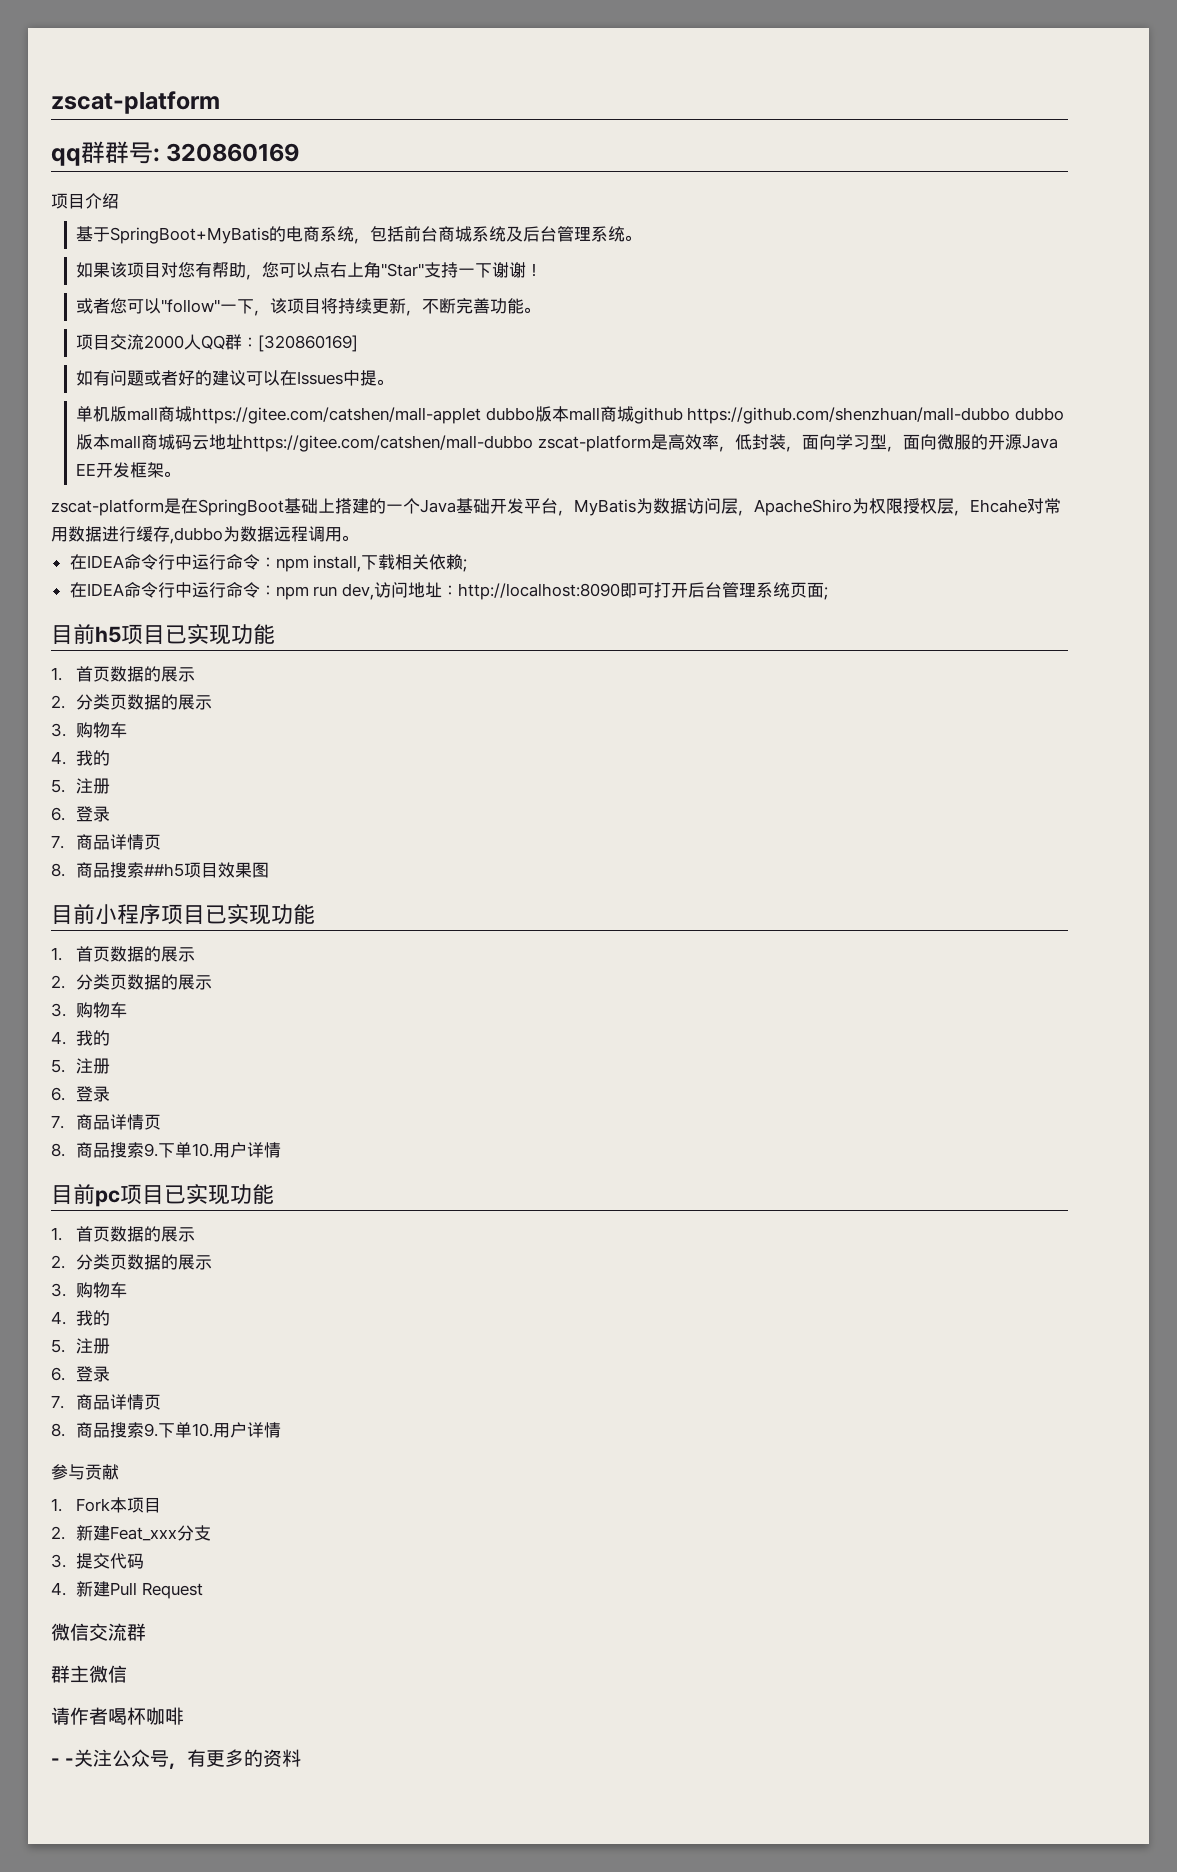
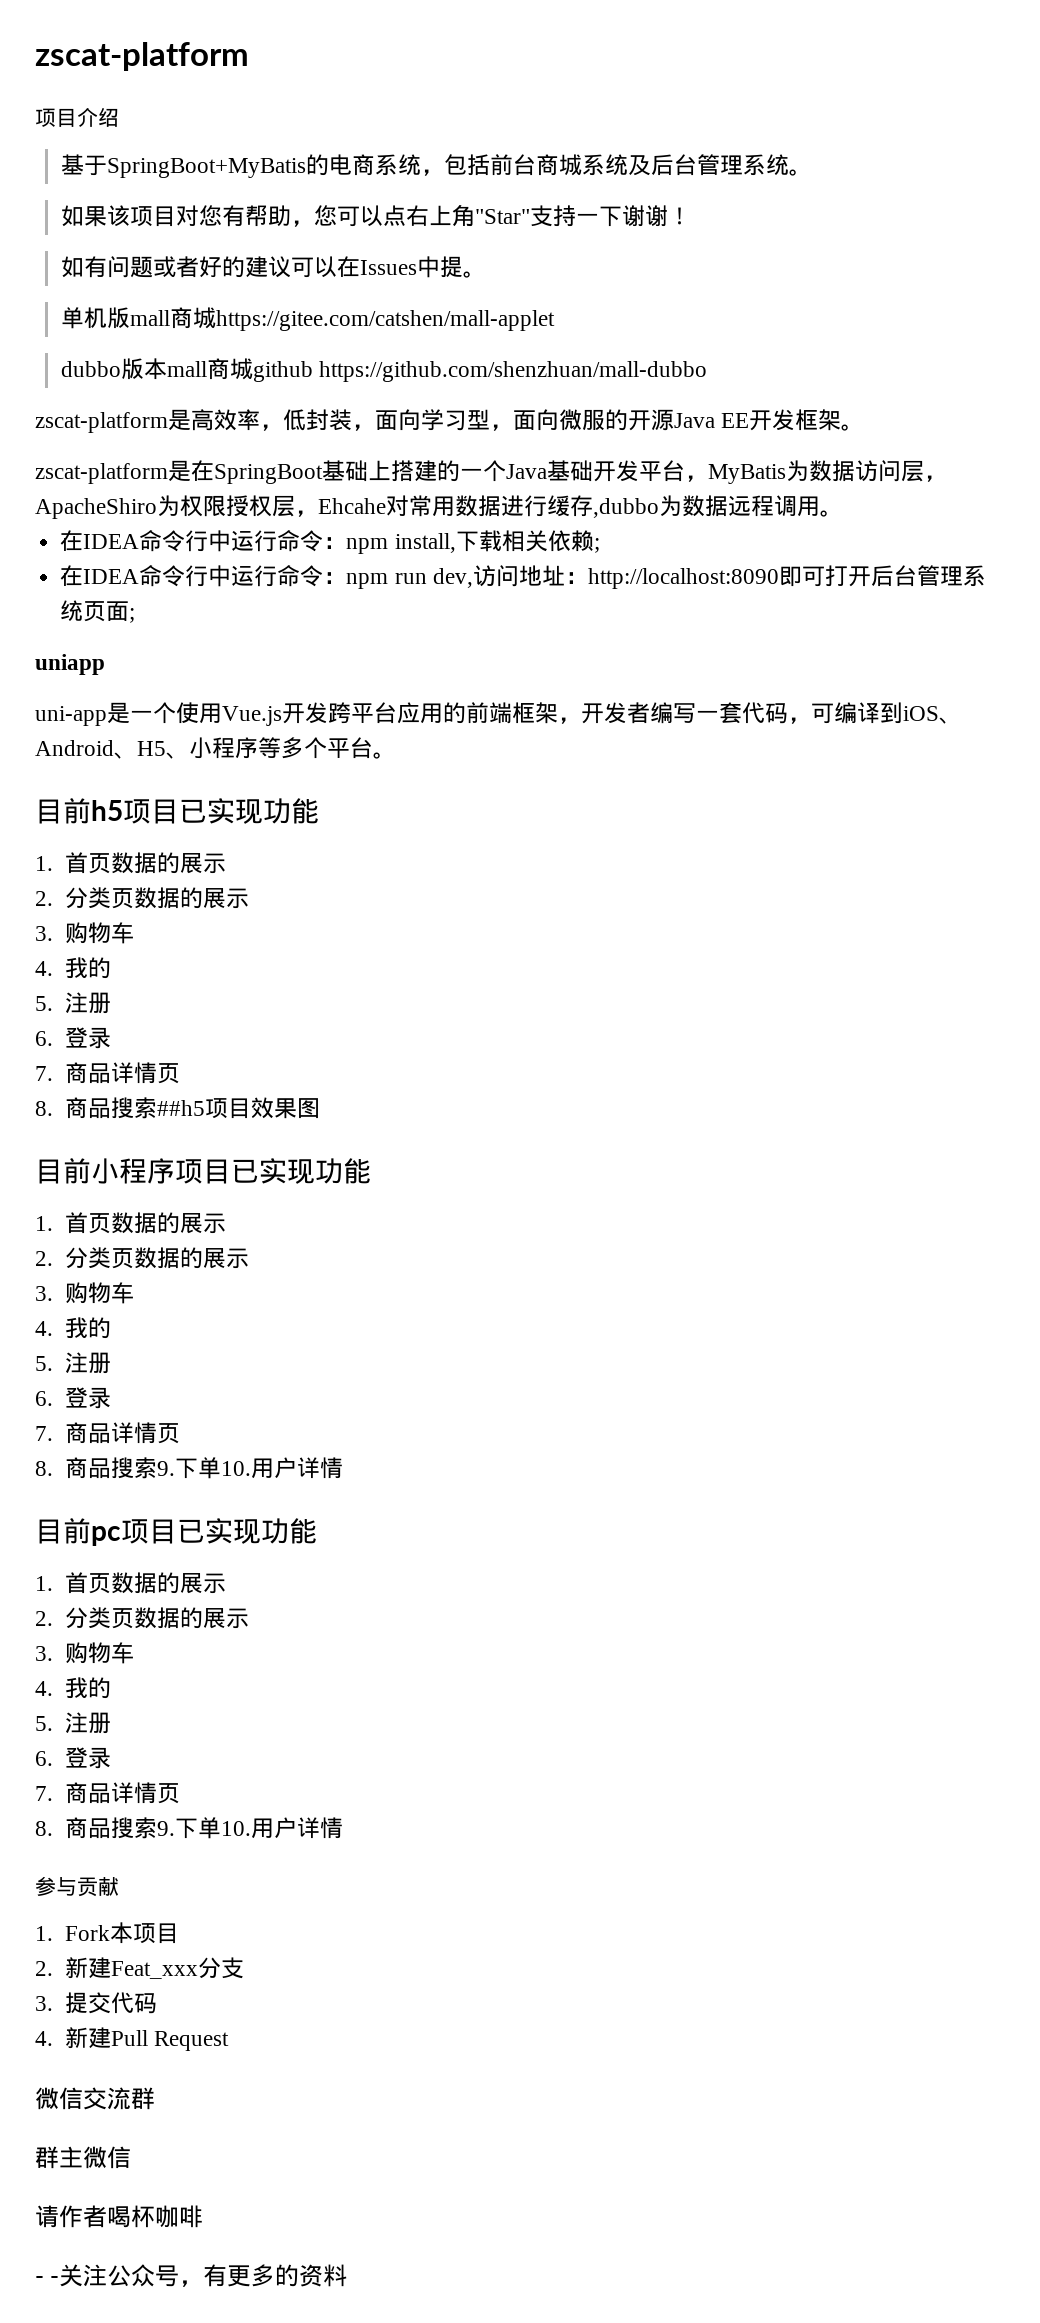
[51,91,220,114] [51,141,300,166] zscat-platform // qq群群号: 320860169 -> [35,42,249,71] zscat-platform
[76,298,541,316] [76,334,359,352] // 或者您可以"follow"一下，该项目将持续更新，不断完善功能。 // 项目交流2000人QQ群：[320860169] -> (692, 216) none
(482, 415) none -> (556, 320) //
[1014,407,1064,421] [76,434,534,452] dubbo版本mall商城码云地址https://gitee.com/catshen/mall-dubbo -> (708, 371) //
(828, 593) none -> [35,654,105,675] [35,702,962,726] [35,737,396,759] // uniapp // uni-app是一个使用Vue.js开发跨平台应用的前端框架，开发者编写一套代码，可编译到iOS、Android、H5、小程序等多个平台。

